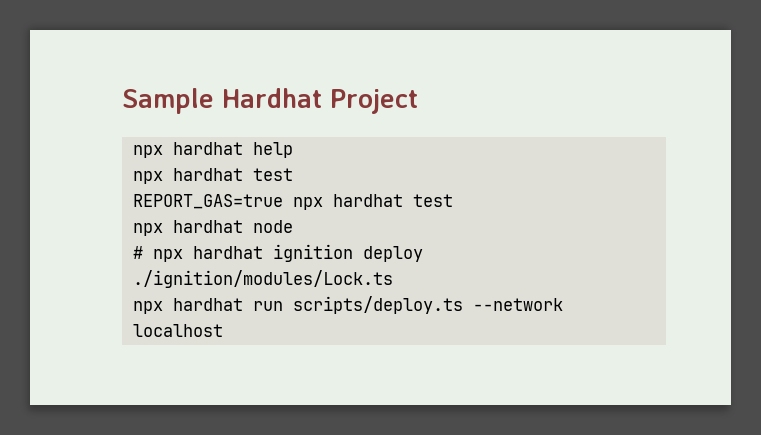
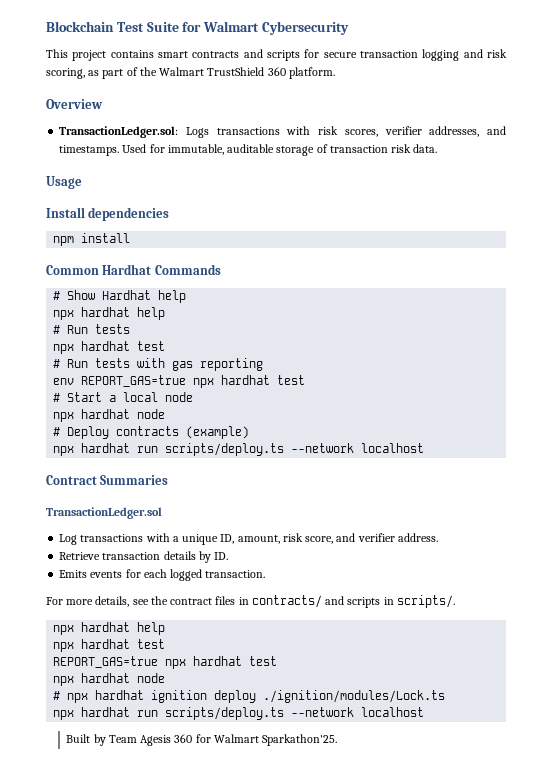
[122,88,418,114] Sample Hardhat Project -> [46,21,349,35] [46,49,507,61] [46,67,335,79] [46,99,103,109] [59,126,507,138] [59,144,438,156] [46,176,82,189] [46,207,170,221] [53,233,131,246] [46,264,221,275] [53,290,187,303] [53,307,166,320] [53,324,131,334] [53,341,166,354] [53,358,264,371] [53,375,306,388] [53,392,194,402] [53,409,166,422] [53,426,250,439] [53,443,425,456] [46,475,169,485] [46,507,162,519] [59,533,438,545] [59,551,229,563] [59,569,266,581] [46,595,455,608] Blockchain Test Suite for Walmart Cybersecurity // This project contains smart contracts and scripts for secure transaction logging and risk scoring, as part of the Walmart TrustShield 360 platform. // Overview // TransactionLedger.sol: Logs transactions with risk scores, verifier addresses, and timestamps. Used for immutable, auditable storage of transaction risk data. // Usage // Install dependencies // npm install // Common Hardhat Commands // # Show Hardhat help // npx hardhat help // # Run tests // npx hardhat test // # Run tests with gas reporting // env REPORT_GAS=true npx hardhat test // # Start a local node // npx hardhat node // # Deploy contracts (example) // npx hardhat run scripts/deploy.ts --network localhost // Contract Summaries // TransactionLedger.sol // Log transactions with a unique ID, amount, risk score, and verifier address. // Retrieve transaction details by ID. // Emits events for each logged transaction. // For more details, see the contract files in contracts/ and scripts in scripts/.
(223, 330) none -> [66,734,338,746] // Built by Team Agesis 360 for Walmart Sparkathon'25.

